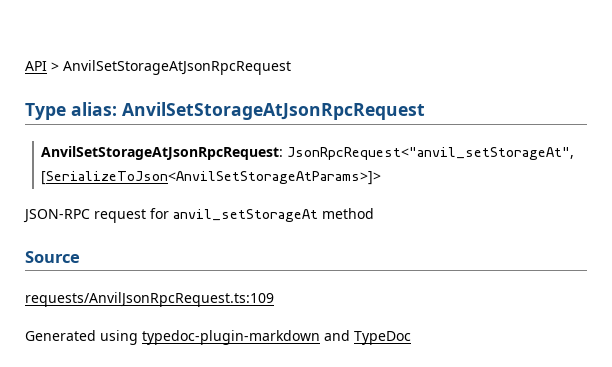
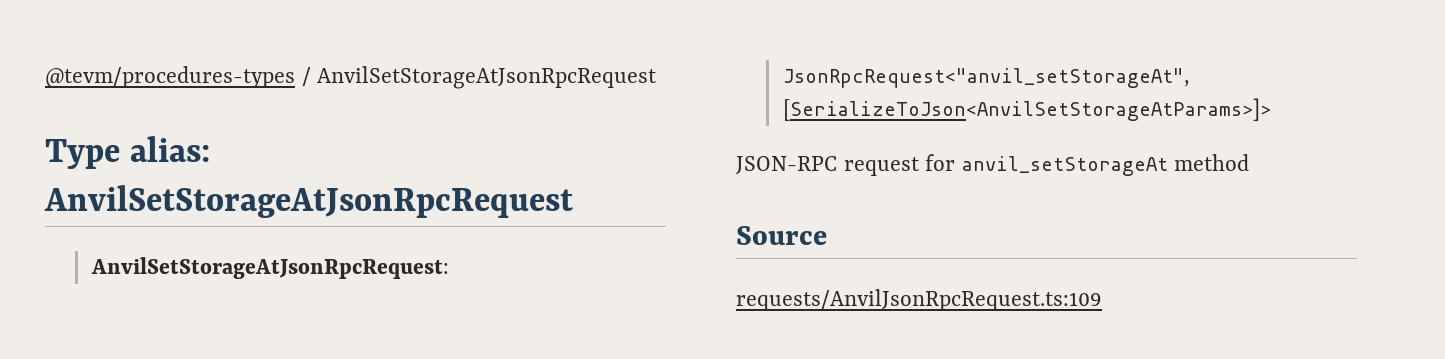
[25,61,59,71] API > -> [45,66,311,88] @tevm/procedures-types /
[25,330,411,345] // Generated using typedoc-plugin-markdown and TypeDoc -> (1102, 300) none

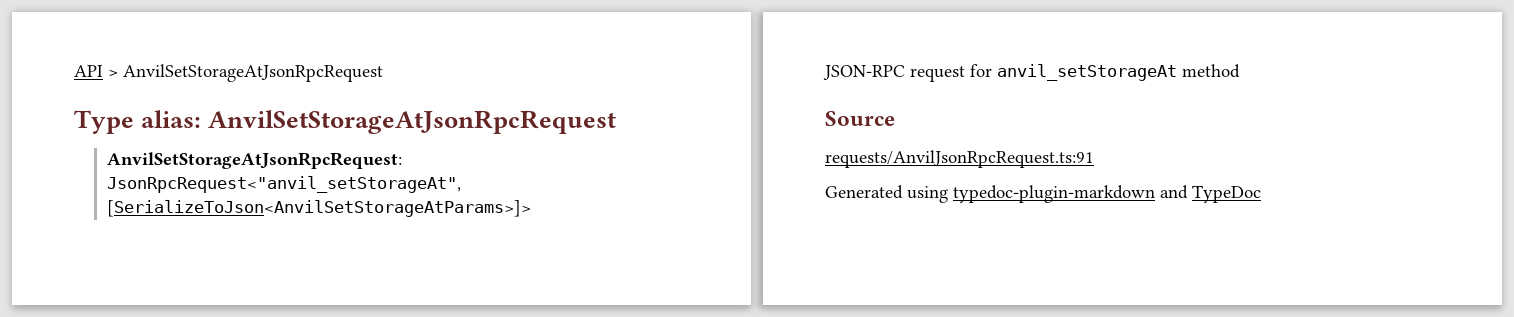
[45,66,311,88] @tevm/procedures-types / -> [74,65,118,77] API >
[736,289,1102,311] requests/AnvilJsonRpcRequest.ts:109 -> [825,150,1094,168] [825,185,1261,203] requests/AnvilJsonRpcRequest.ts:91 // Generated using typedoc-plugin-markdown and TypeDoc

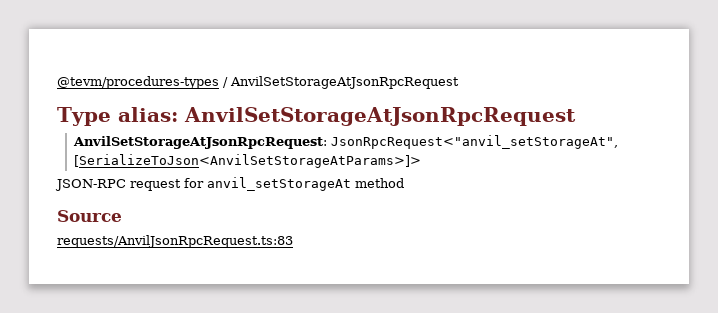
[74,65,118,77] API > -> [57,76,228,89] @tevm/procedures-types /
[825,150,1094,168] [825,185,1261,203] requests/AnvilJsonRpcRequest.ts:91 // Generated using typedoc-plugin-markdown and TypeDoc -> [57,235,293,248] requests/AnvilJsonRpcRequest.ts:83

